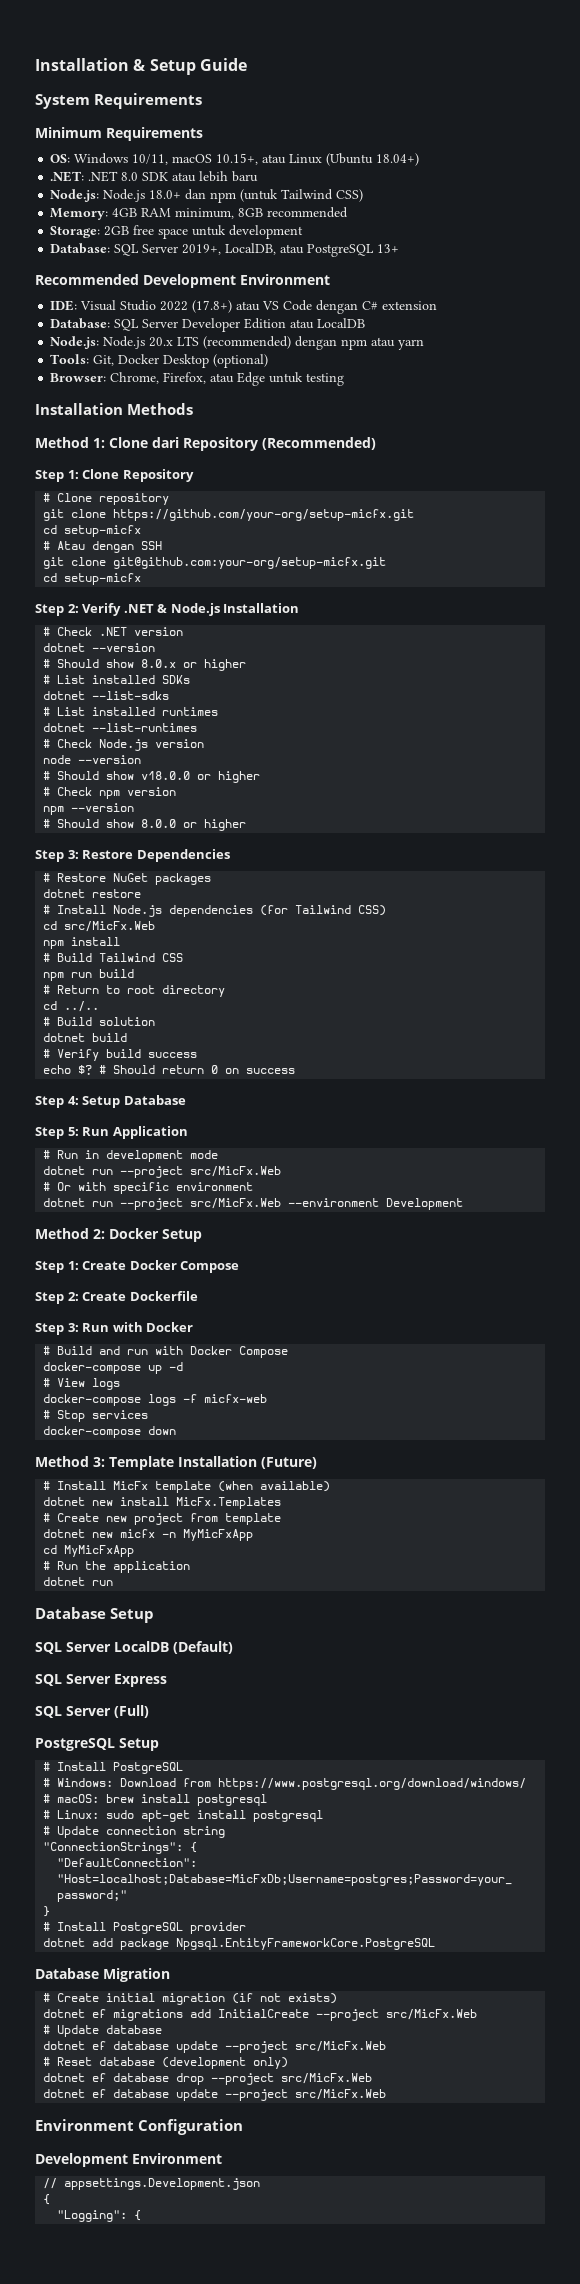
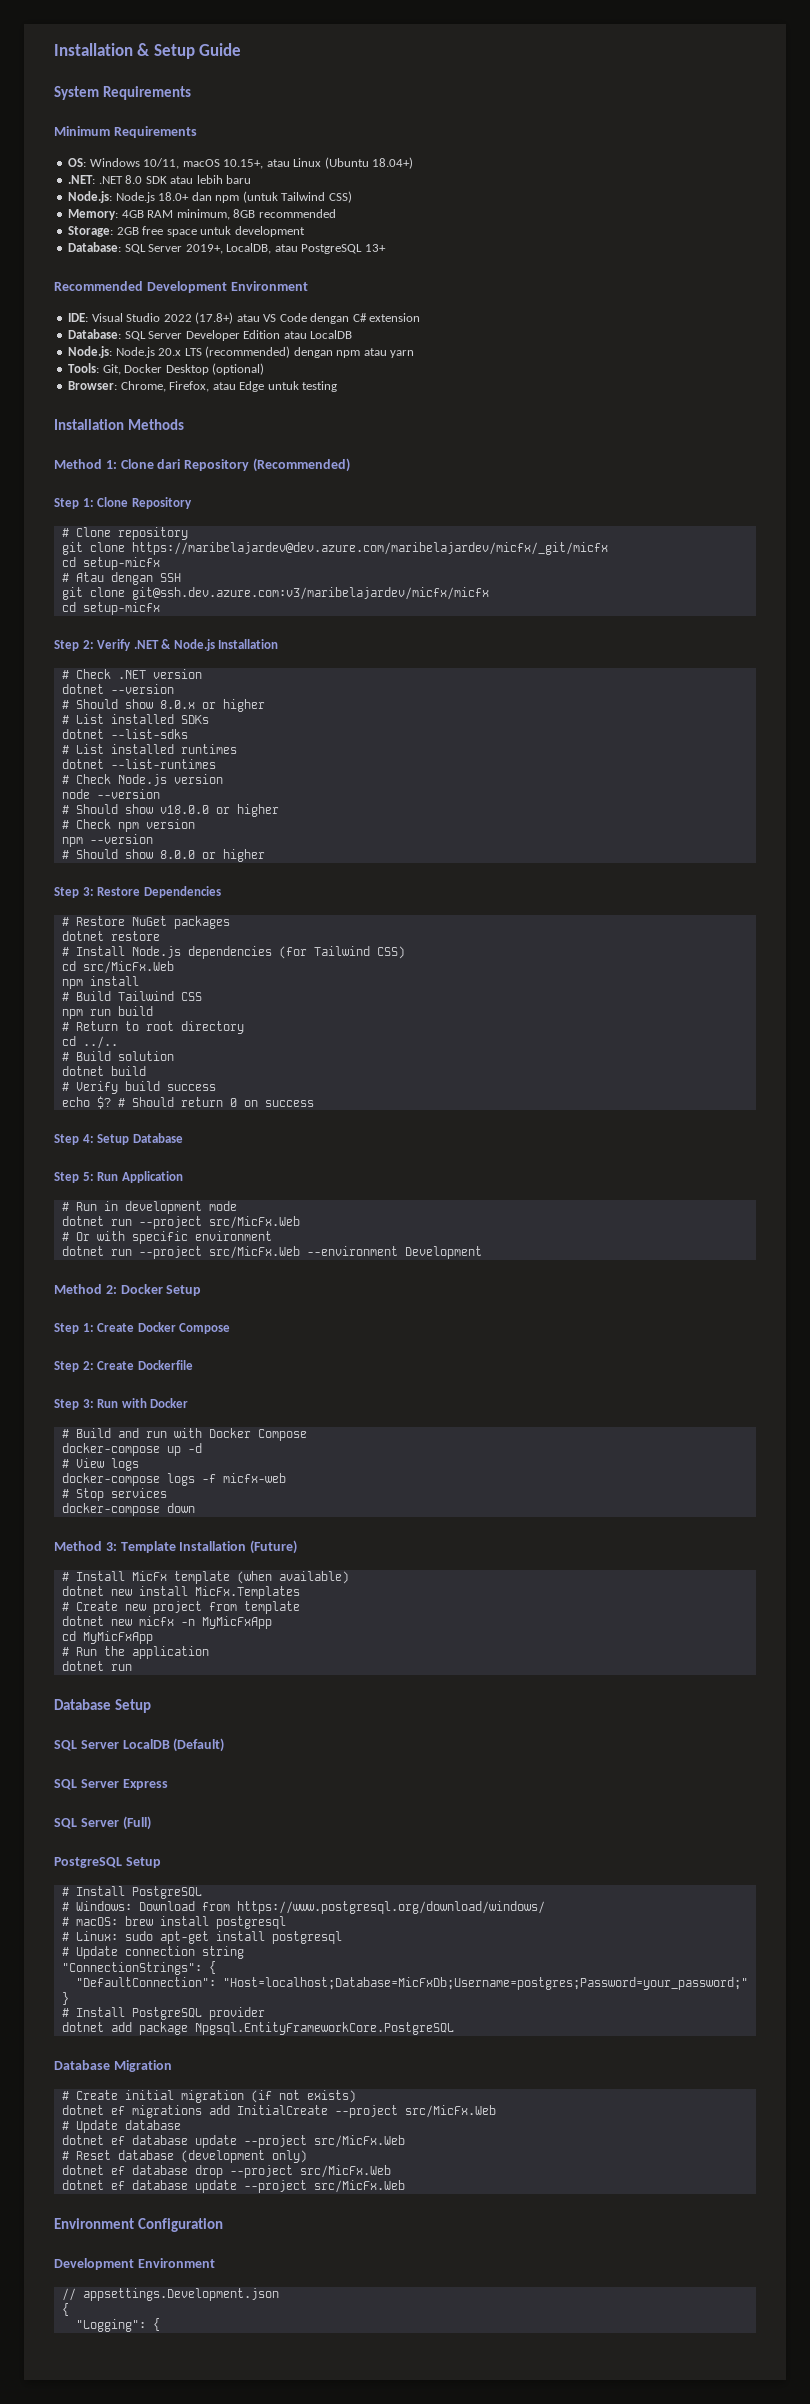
[113,509,415,521] https://github.com/your-org/setup-micfx.git -> [131,542,608,555] https://maribelajardev@dev.azure.com/maribelajardev/micfx/_git/micfx
[113,557,387,569] git@github.com:your-org/setup-micfx.git -> [131,587,489,600] git@ssh.dev.azure.com:v3/maribelajardev/micfx/micfx

